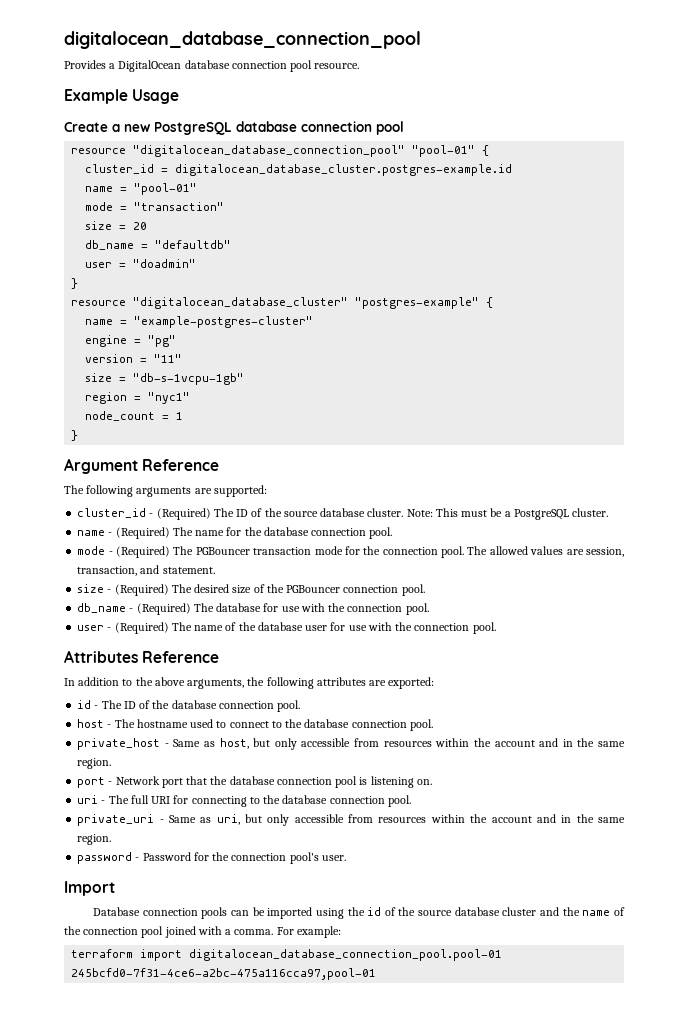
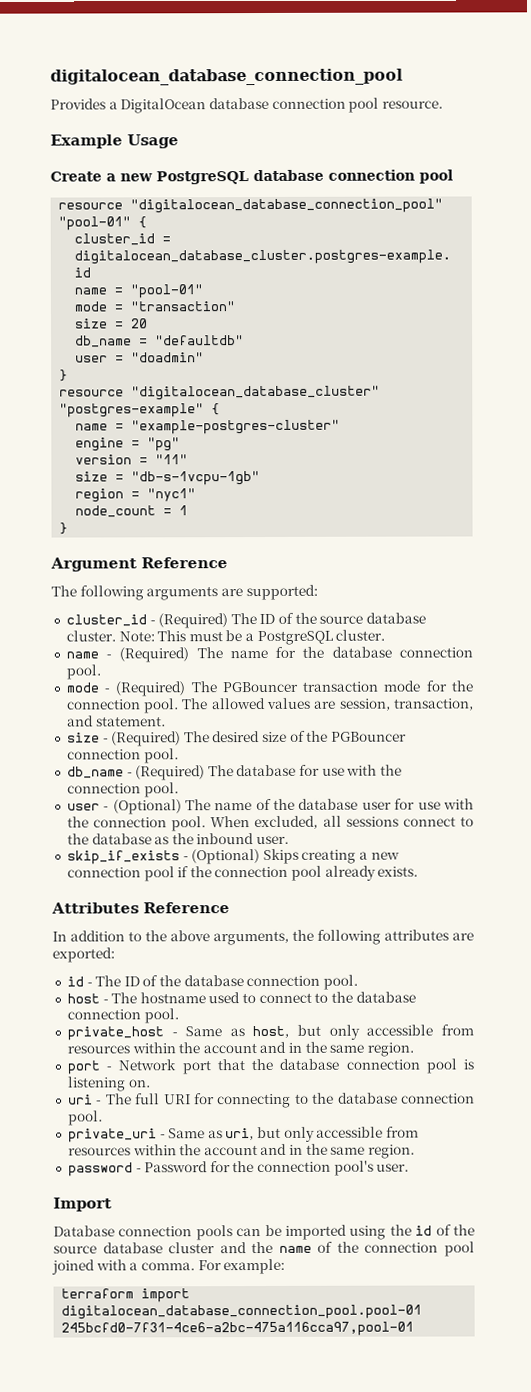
[114,622,169,634] (Required) -> [112,799,182,815] (Optional)
(496, 628) none -> [210,815,474,830] [66,833,290,845] [66,848,400,865] [66,865,419,882] When excluded, all sessions connect to the database as the inbound user. // skip_if_exists - (Optional) Skips creating a new connection pool if the connection pool already exists.

